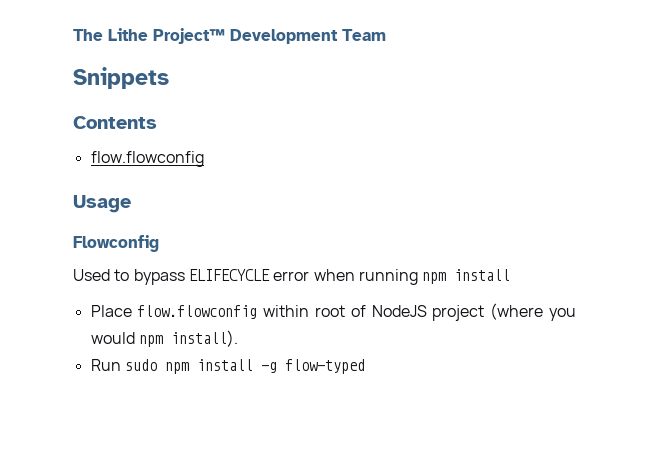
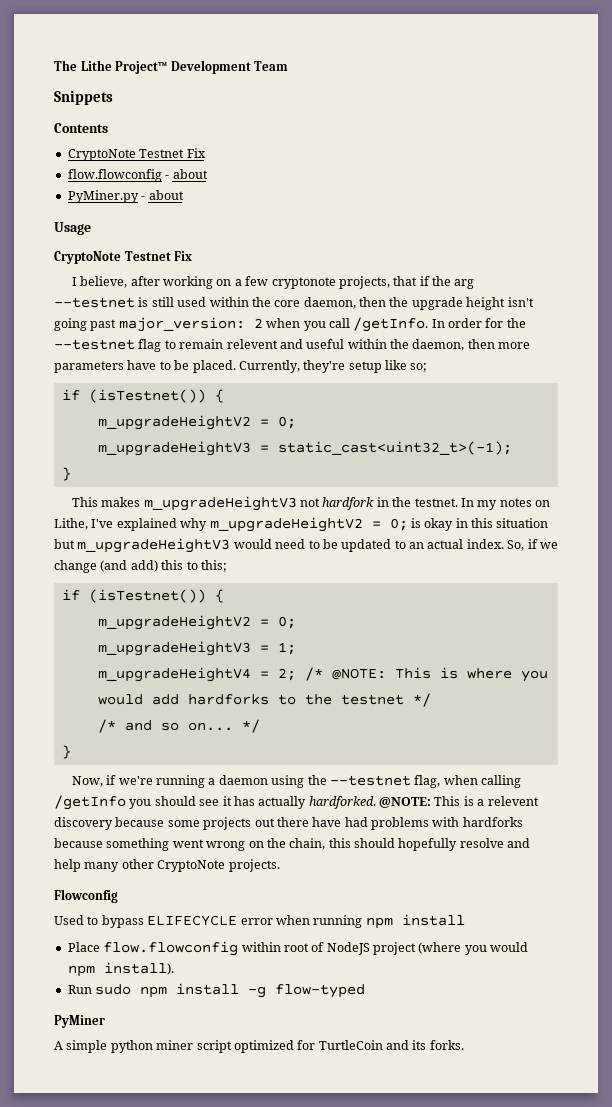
[90,151,204,167] [73,195,131,213] flow.flowconfig // Usage -> [67,148,206,161] [67,169,208,182] [67,190,184,203] [54,222,91,235] [54,251,193,264] [71,276,475,289] [54,297,534,310] [54,317,526,332] [54,339,531,352] [54,360,428,373] [61,389,224,403] [97,415,296,430] [97,441,512,456] [61,467,71,481] [71,496,551,511] [54,517,549,532] [54,538,558,553] [54,560,227,573] [61,589,224,603] [97,615,296,630] [97,641,296,656] [97,667,548,682] [97,693,431,707] [97,719,260,733] [61,745,71,759] [71,775,522,788] [54,795,539,810] [54,817,523,830] [54,838,531,851] [54,859,280,872] CryptoNote Testnet Fix // flow.flowconfig - about // PyMiner.py - about // Usage // CryptoNote Testnet Fix // I believe, after working on a few cryptonote projects, that if the arg --testnet is still used within the core daemon, then the upgrade height isn't going past major_version: 2 when you call /getInfo. In order for the --testnet flag to remain relevent and useful within the daemon, then more parameters have to be placed. Currently, they're setup like so; // if (isTestnet()) { // m_upgradeHeightV2 = 0; // m_upgradeHeightV3 = static_cast<uint32_t>(-1); // } // This makes m_upgradeHeightV3 not hardfork in the testnet. In my notes on Lithe, I've explained why m_upgradeHeightV2 = 0; is okay in this situation but m_upgradeHeightV3 would need to be updated to an actual index. So, if we change (and add) this to this; // if (isTestnet()) { // m_upgradeHeightV2 = 0; // m_upgradeHeightV3 = 1; // m_upgradeHeightV4 = 2; /* @NOTE: This is where you would add hardforks to the testnet */ // /* and so on... */ // } // Now, if we're running a daemon using the --testnet flag, when calling /getInfo you should see it has actually hardforked. @NOTE: This is a relevent discovery because some projects out there have had problems with hardforks because something went wrong on the chain, this should hopefully resolve and help many other CryptoNote projects.
(365, 366) none -> [54,1015,105,1028] [54,1040,464,1053] // PyMiner // A simple python miner script optimized for TurtleCoin and its forks.

